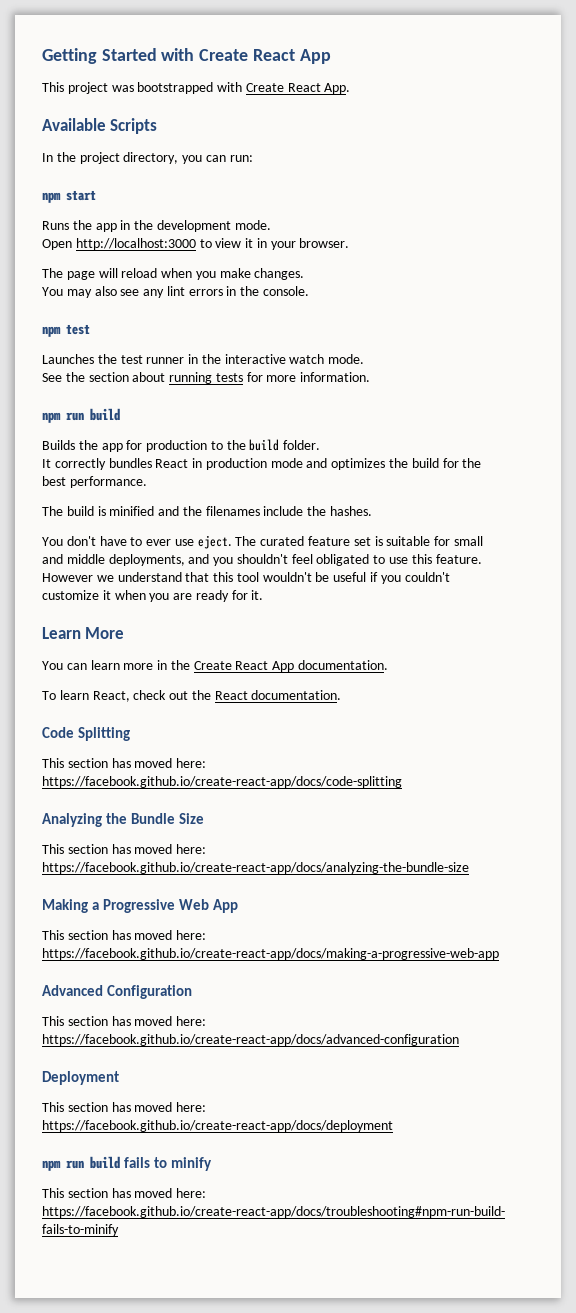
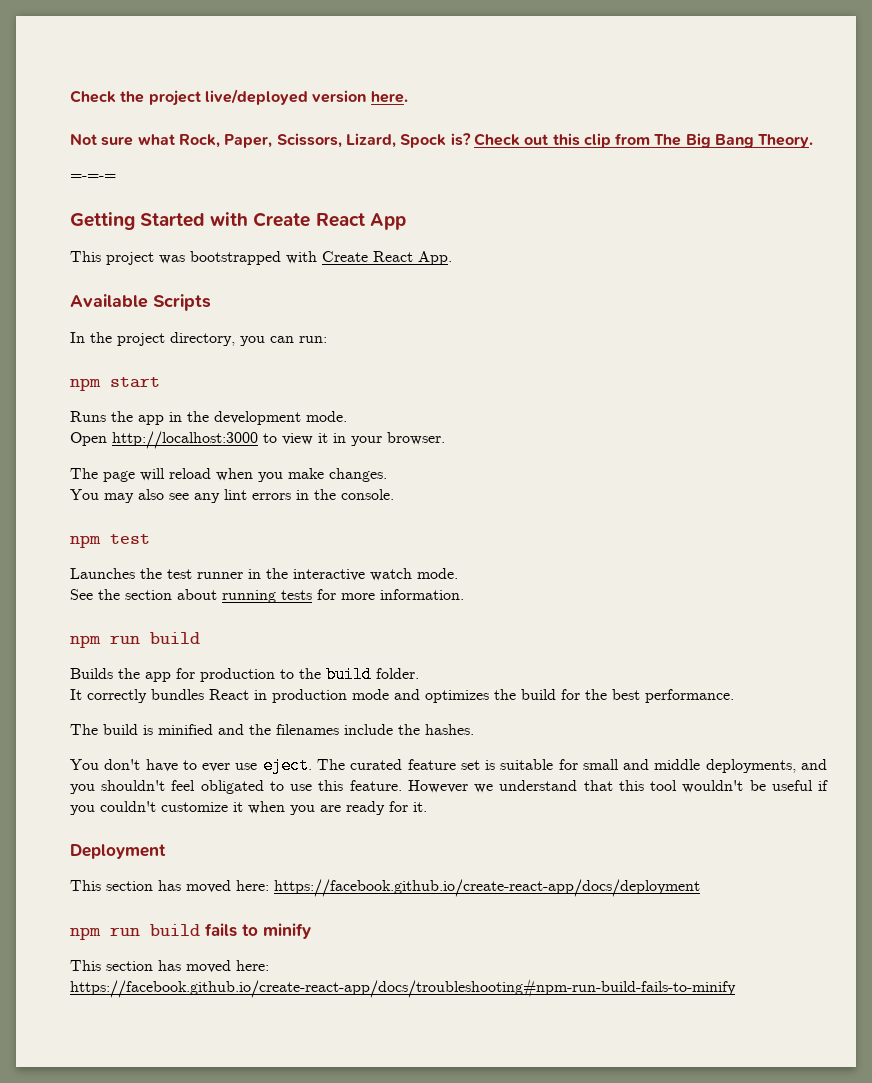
(42, 56) none -> [70,89,408,106] [70,133,814,148] [70,174,116,180] Check the project live/deployed version here. // Not sure what Rock, Paper, Scissors, Lizard, Spock is? Check out this clip from The Big Bang Theory. // =-=-= //
[42,627,125,639] [42,660,389,672] [42,690,342,702] [42,727,131,741] [42,758,207,768] [42,776,402,788] [42,813,205,827] [42,844,207,854] [42,862,469,874] [42,899,239,913] [42,930,207,940] [42,948,499,960] [42,985,193,999] [42,1016,207,1026] [42,1034,459,1046] // Learn More // You can learn more in the Create React App documentation. // To learn React, check out the React documentation. // Code Splitting // This section has moved here: https://facebook.github.io/create-react-app/docs/code-splitting // Analyzing the Bundle Size // This section has moved here: https://facebook.github.io/create-react-app/docs/analyzing-the-bundle-size // Making a Progressive Web App // This section has moved here: https://facebook.github.io/create-react-app/docs/making-a-progressive-web-app // Advanced Configuration // This section has moved here: https://facebook.github.io/create-react-app/docs/advanced-configuration -> (427, 807) none

